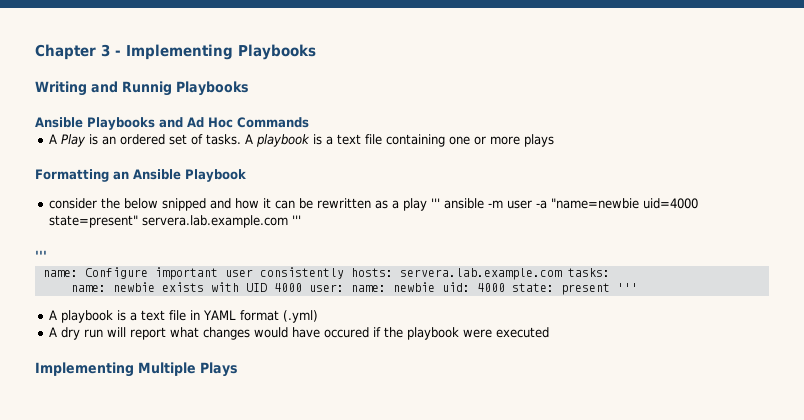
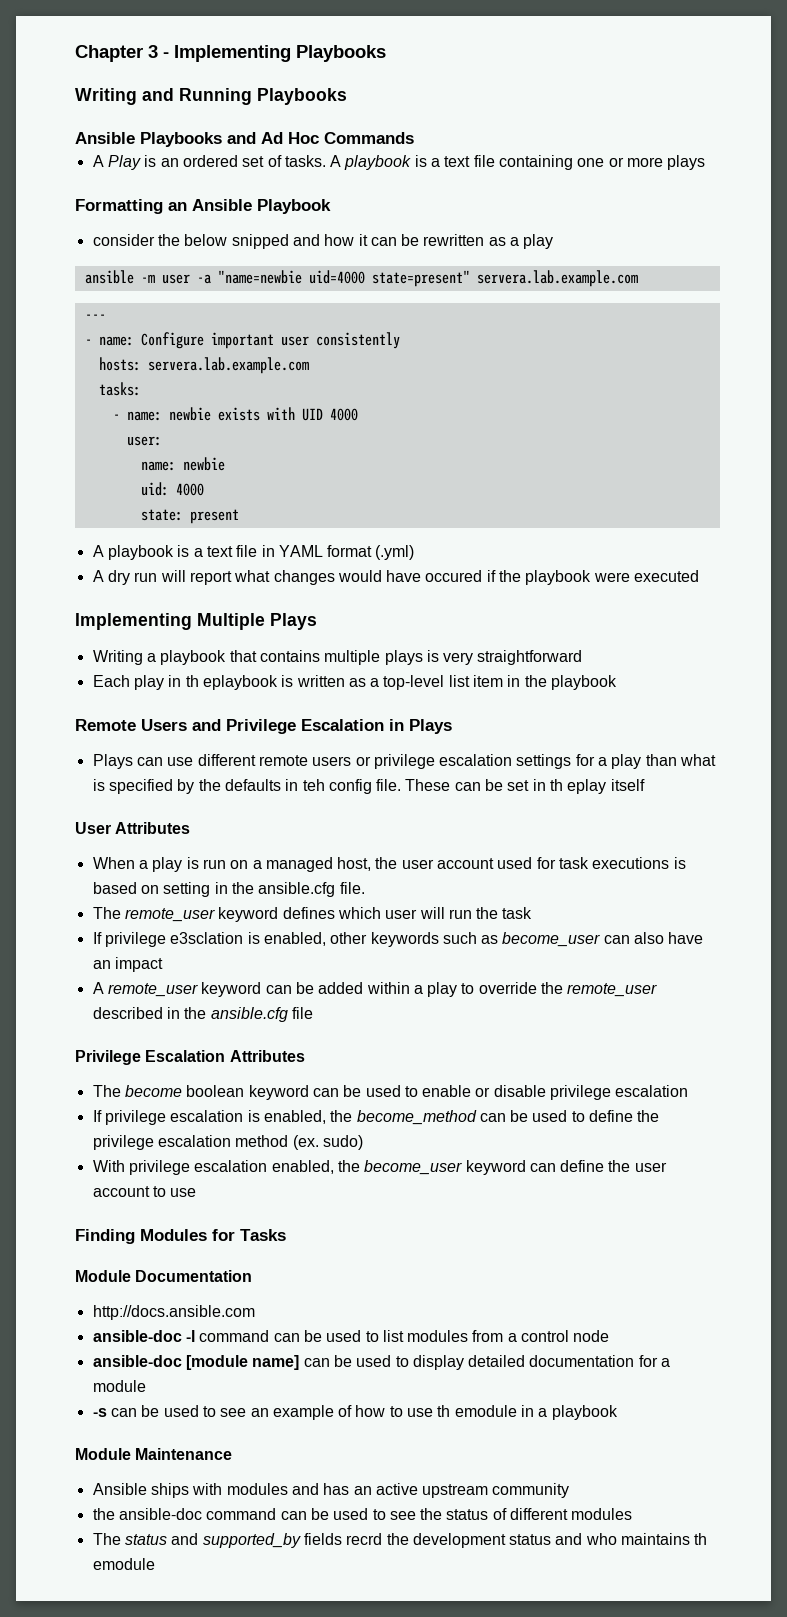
[122,81,172,96] Runnig -> [179,88,252,105] Running
[430,198,440,208] ''' -> (554, 241) //
[291,215,301,225] [35,250,47,261] ''' // ''' // -> [84,314,106,320] [84,339,92,345] // --- // -
(344, 273) none -> (400, 340) //
(562, 274) none -> (309, 365) //
(610, 272) none -> [112,414,120,420] -
(302, 287) none -> (358, 414) //
[350,282,435,292] name: newbie -> [140,457,225,471] // name: newbie //
(505, 287) none -> (204, 489) //
[616,283,638,292] ''' -> (239, 516) none
(238, 369) none -> [92,650,583,665] [92,675,618,690] [75,719,452,734] [92,754,717,769] [92,779,645,794] [75,822,191,834] [92,857,686,872] [92,882,365,897] [92,907,533,922] [92,932,704,947] [92,957,163,972] [92,982,658,997] [92,1007,313,1022] [75,1050,305,1065] [92,1085,689,1100] [92,1110,660,1125] [92,1135,363,1150] [92,1160,667,1175] [92,1186,197,1197] [75,1229,286,1244] [75,1270,253,1282] [92,1305,255,1320] [92,1330,610,1342] [92,1355,671,1370] [92,1380,146,1392] [92,1405,618,1420] [75,1448,233,1460] [92,1483,570,1498] [92,1508,633,1520] [92,1533,708,1548] [92,1558,155,1570] // Writing a playbook that contains multiple plays is very straightforward // Each play in th eplaybook is written as a top-level list item in the playbook // Remote Users and Privilege Escalation in Plays // Plays can use different remote users or privilege escalation settings for a play than what is specified by the defaults in teh config file. These can be set in th eplay itself // User Attributes // When a play is run on a managed host, the user account used for task executions is based on setting in the ansible.cfg file. // The remote_user keyword defines which user will run the task // If privilege e3sclation is enabled, other keywords such as become_user can also have an impact // A remote_user keyword can be added within a play to override the remote_user described in the ansible.cfg file // Privilege Escalation Attributes // The become boolean keyword can be used to enable or disable privilege escalation // If privilege escalation is enabled, the become_method can be used to define the privilege escalation method (ex. sudo) // With privilege escalation enabled, the become_user keyword can define the user account to use // Finding Modules for Tasks // Module Documentation // http://docs.ansible.com // ansible-doc -l command can be used to list modules from a control node // ansible-doc [module name] can be used to display detailed documentation for a module // -s can be used to see an example of how to use th emodule in a playbook // Module Maintenance // Ansible ships with modules and has an active upstream community // the ansible-doc command can be used to see the status of different modules // The status and supported_by fields recrd the development status and who maintains th emodule

